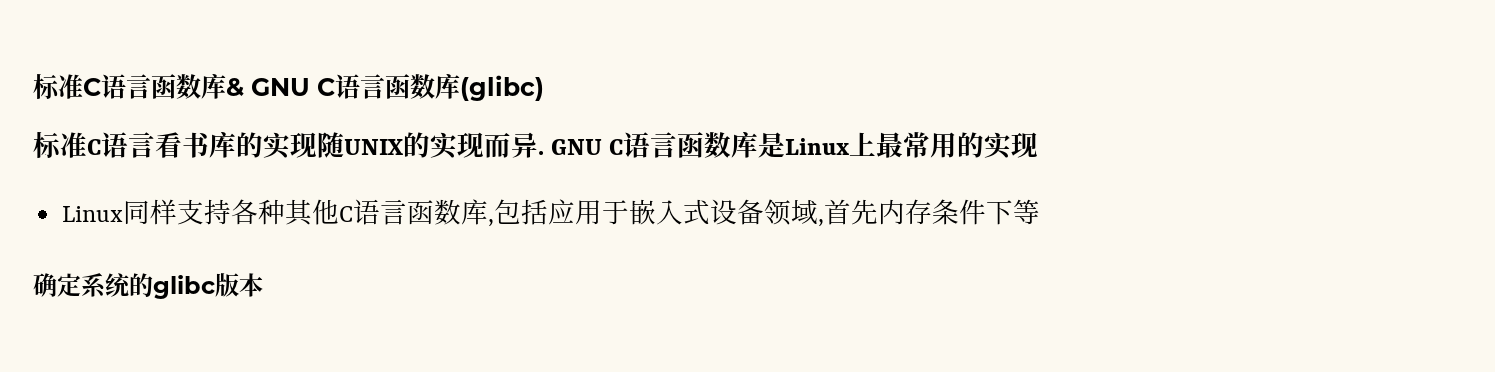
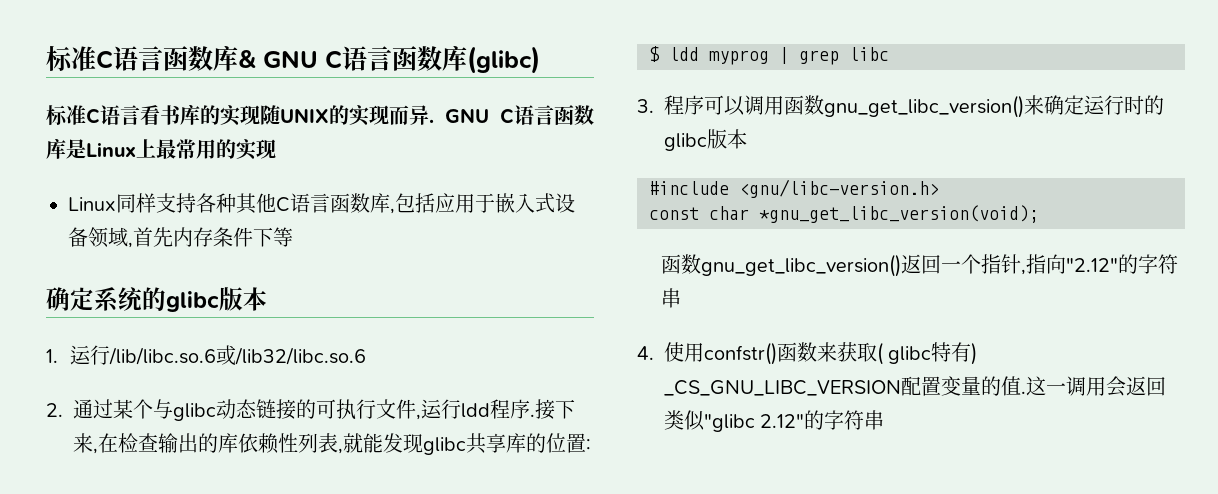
(263, 285) none -> [46,345,367,366] [46,399,575,421] [73,433,591,455] [649,46,889,65] [637,95,1164,118] [664,129,747,151] [649,179,939,198] [649,205,1039,223] [661,254,1179,277] [661,288,682,308] [637,342,978,365] [664,376,1166,397] [664,410,885,432] // 1.运行/lib/libc.so.6或/lib32/libc.so.6 // 2.通过某个与glibc动态链接的可执行文件,运行ldd程序.接下来,在检查输出的库依赖性列表,就能发现glibc共享库的位置: // $ ldd myprog | grep libc // 3.程序可以调用函数gnu_get_libc_version()来确定运行时的glibc版本 // #include <gnu/libc-version.h> // const char *gnu_get_libc_version(void); // 函数gnu_get_libc_version()返回一个指针,指向"2.12"的字符串 // 4.使用confstr()函数来获取( glibc特有) _CS_GNU_LIBC_VERSION配置变量的值.这一调用会返回类似"glibc 2.12"的字符串

